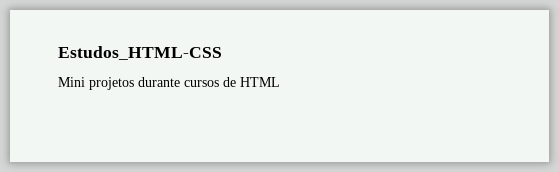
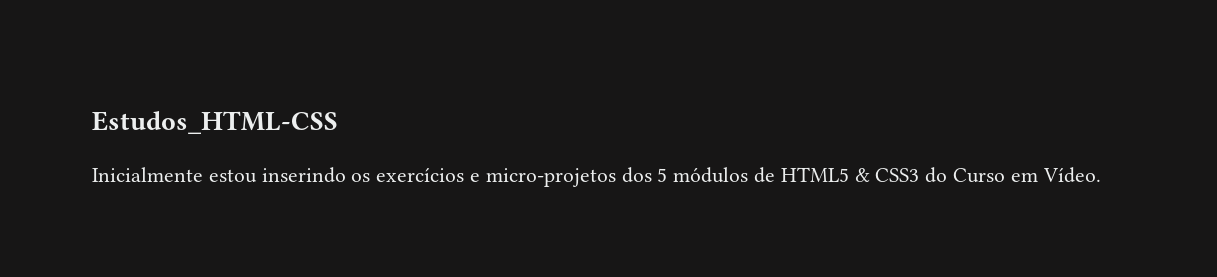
[58,77,280,90] Mini projetos durante cursos de HTML -> [92,167,1101,187] Inicialmente estou inserindo os exercícios e micro-projetos dos 5 módulos de HTML5 & CSS3 do Curso em Vídeo.

